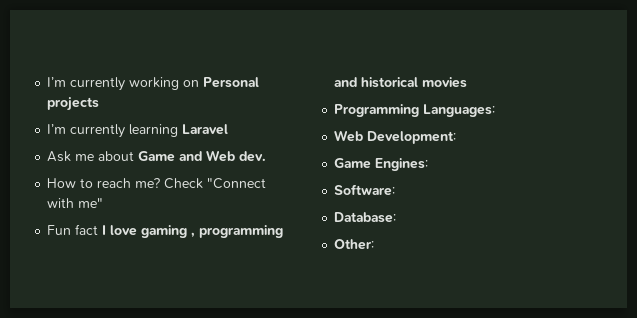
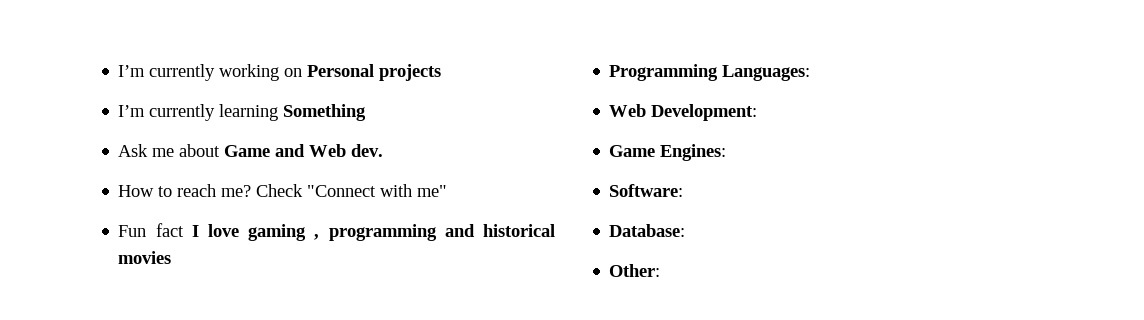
[182,124,229,135] Laravel -> [283,104,367,121] Something

